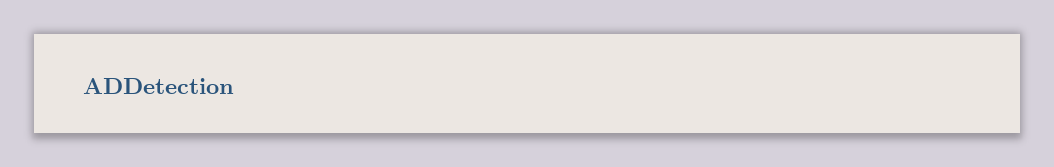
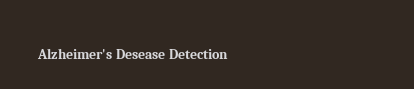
[83,78,234,94] ADDetection -> [37,48,228,59] Alzheimer's Desease Detection

